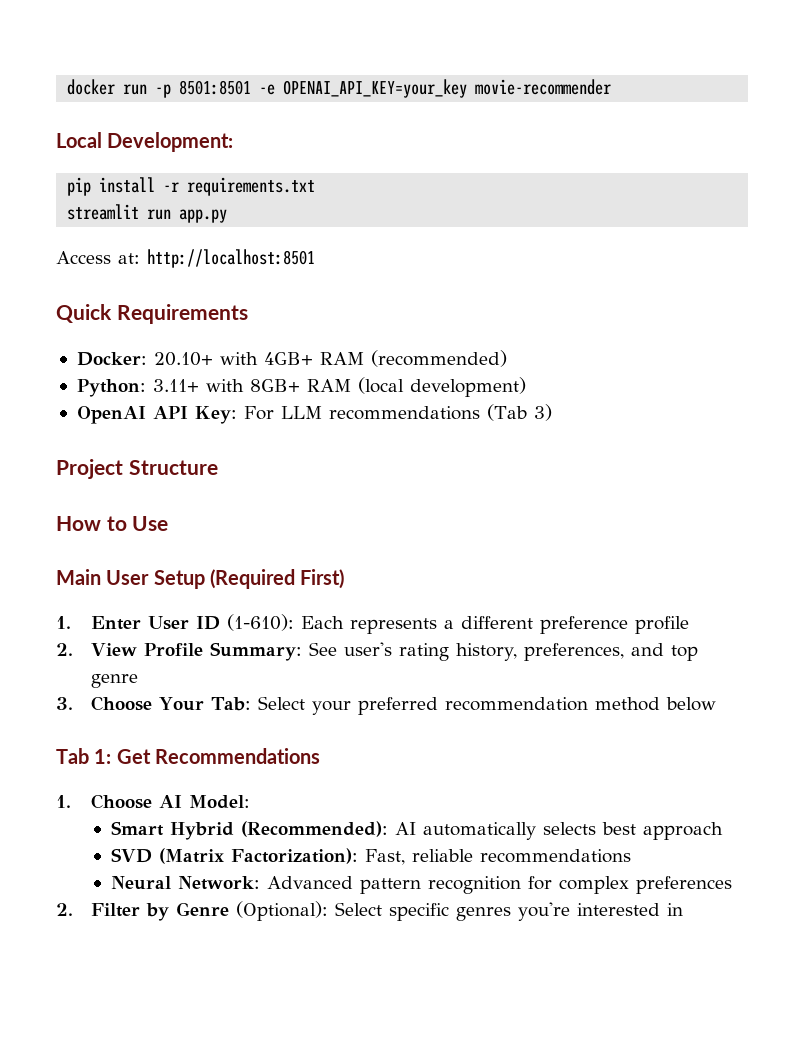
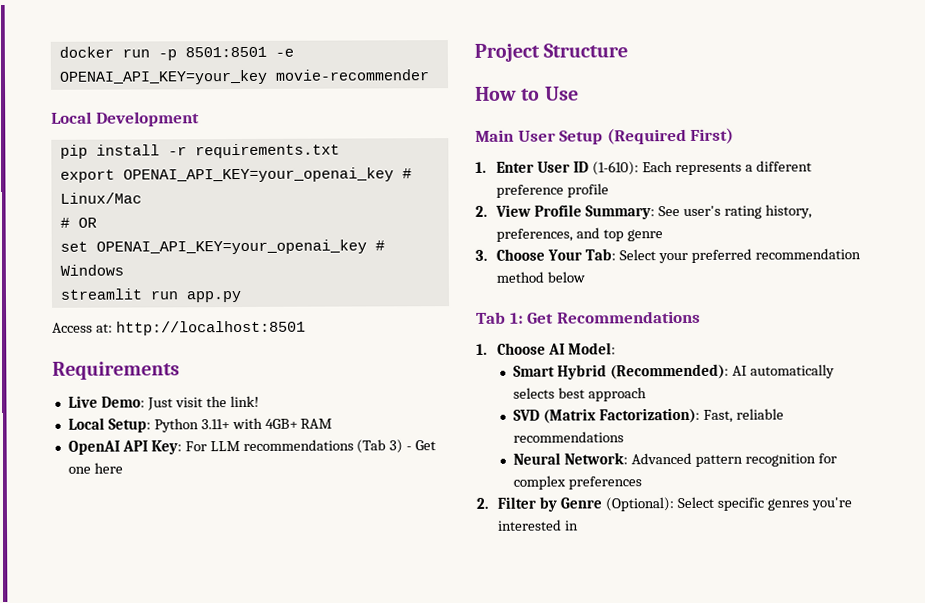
[107,132,234,152] Development: -> [95,111,200,127] Development
(316, 186) none -> [59,167,412,183] [59,192,142,204] [59,217,97,228] [59,239,385,255] [59,264,124,276] // export OPENAI_API_KEY=your_openai_key # Linux/Mac // # OR // set OPENAI_API_KEY=your_openai_key # Windows
[56,304,112,323] Quick -> (306, 328) none
[76,350,507,367] [76,377,526,397] Docker: 20.10+ with 4GB+ RAM (recommended) // Python: 3.11+ with 8GB+ RAM (local development) -> [67,395,259,411] [67,417,333,433] Live Demo: Just visit the link! // Local Setup: Python 3.11+ with 4GB+ RAM
(552, 412) none -> [406,440,437,451] [67,462,123,474] - Get one here

